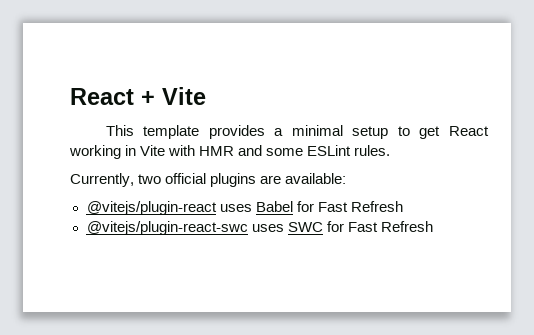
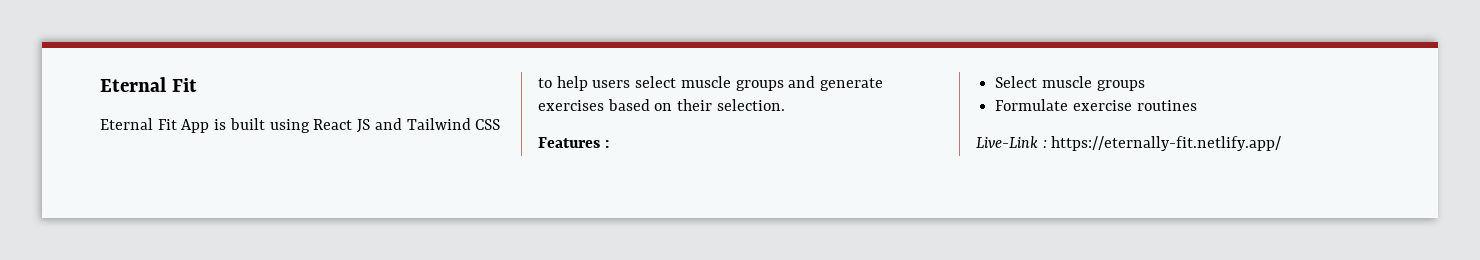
[70,87,206,105] [105,125,489,139] [69,145,391,159] [70,173,347,187] [86,201,403,215] [86,221,433,235] React + Vite // This template provides a minimal setup to get React working in Vite with HMR and some ESLint rules. // Currently, two official plugins are available: // @vitejs/plugin-react uses Babel for Fast Refresh // @vitejs/plugin-react-swc uses SWC for Fast Refresh -> [100,77,197,92] [100,118,501,133] [538,76,884,91] [538,99,785,111] [538,137,609,148] [995,76,1145,91] [995,99,1197,111] [976,136,1282,151] Eternal Fit // Eternal Fit App is built using React JS and Tailwind CSS to help users select muscle groups and generate exercises based on their selection. // Features : // Select muscle groups // Formulate exercise routines // Live-Link : https://eternally-fit.netlify.app/

